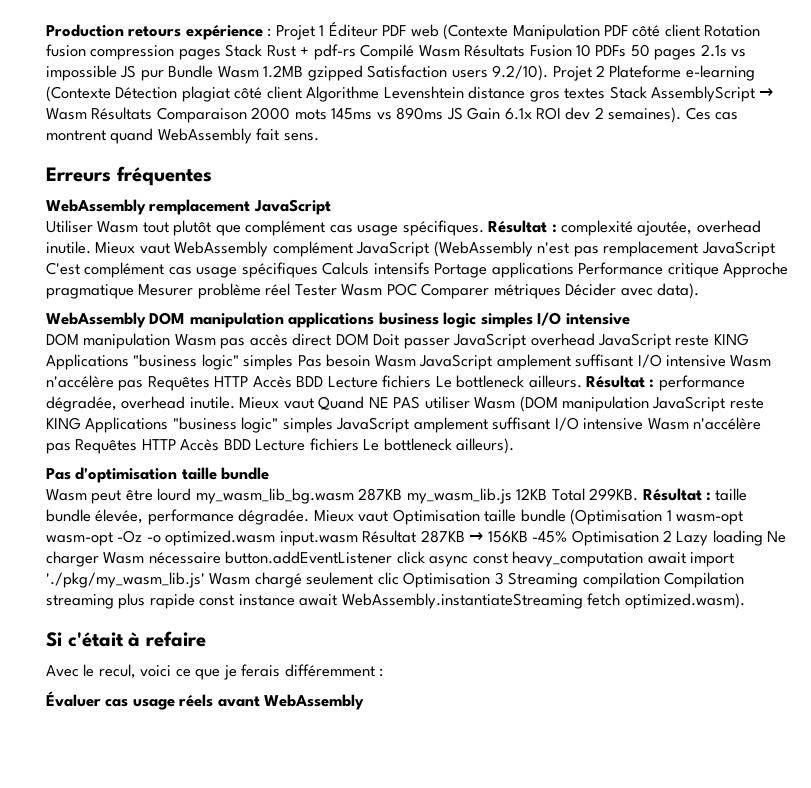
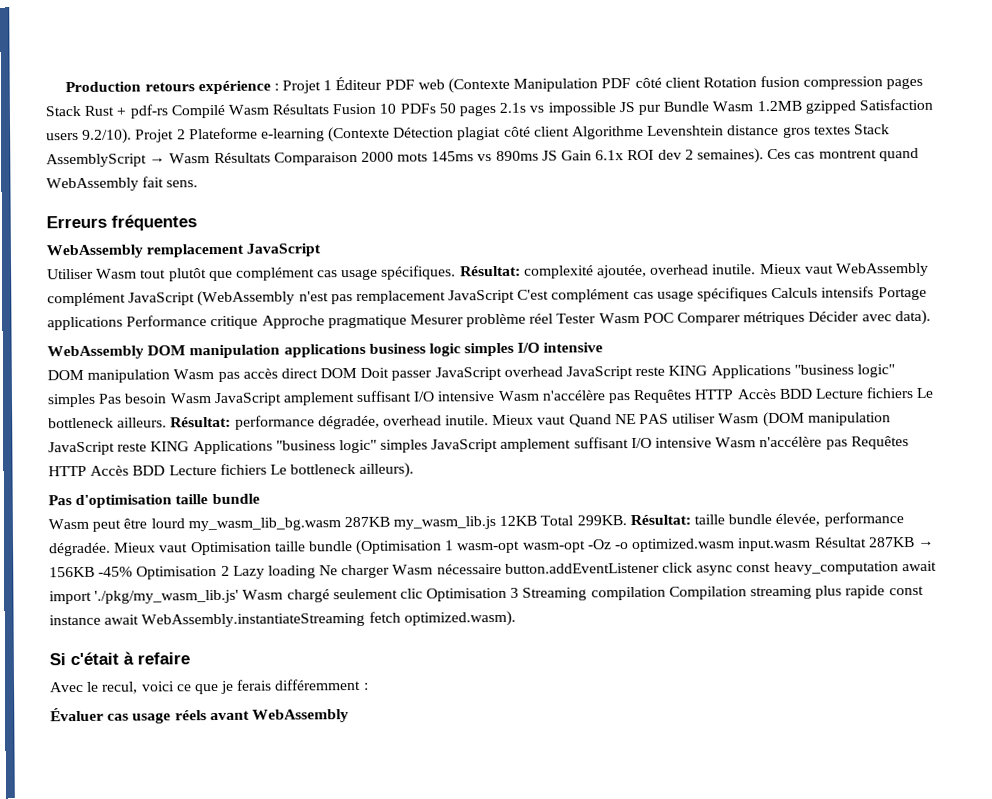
[488,220,557,233] Résultat : -> [459,265,521,277] Résultat:
[586,375,655,388] Résultat : -> [170,416,232,428] Résultat:
[642,488,712,501] Résultat : -> [629,514,691,526] Résultat:

